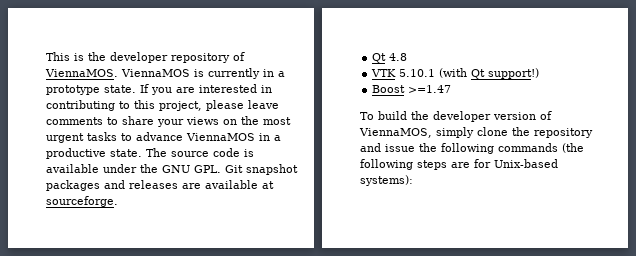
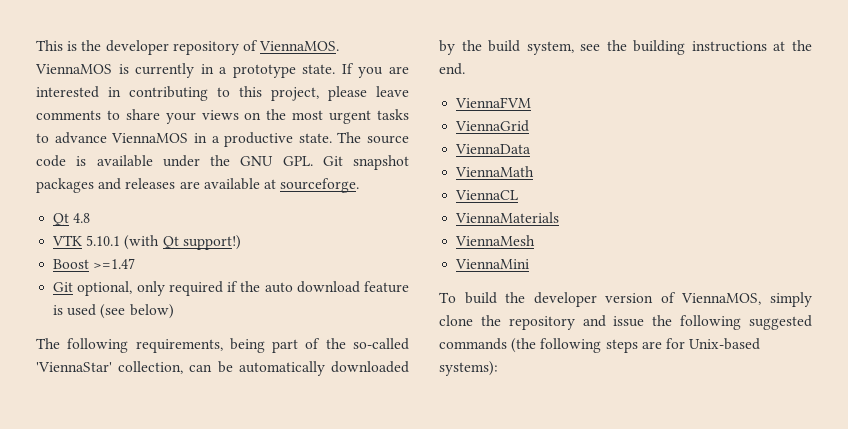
(452, 89) none -> [53,281,409,296] [53,304,174,319] [36,338,409,353] [36,361,409,376] [439,40,812,55] [439,63,465,75] [455,97,532,108] [455,120,530,132] [455,144,532,154] [455,166,535,177] [455,190,519,200] [455,212,560,223] [455,235,536,246] [455,259,530,269] // Git optional, only required if the auto download feature is used (see below) // The following requirements, being part of the so-called 'ViennaStar' collection, can be automatically downloaded by the build system, see the building instructions at the end. // ViennaFVM // ViennaGrid // ViennaData // ViennaMath // ViennaCL // ViennaMaterials // ViennaMesh // ViennaMini
(494, 148) none -> [749,315,812,330] suggested

